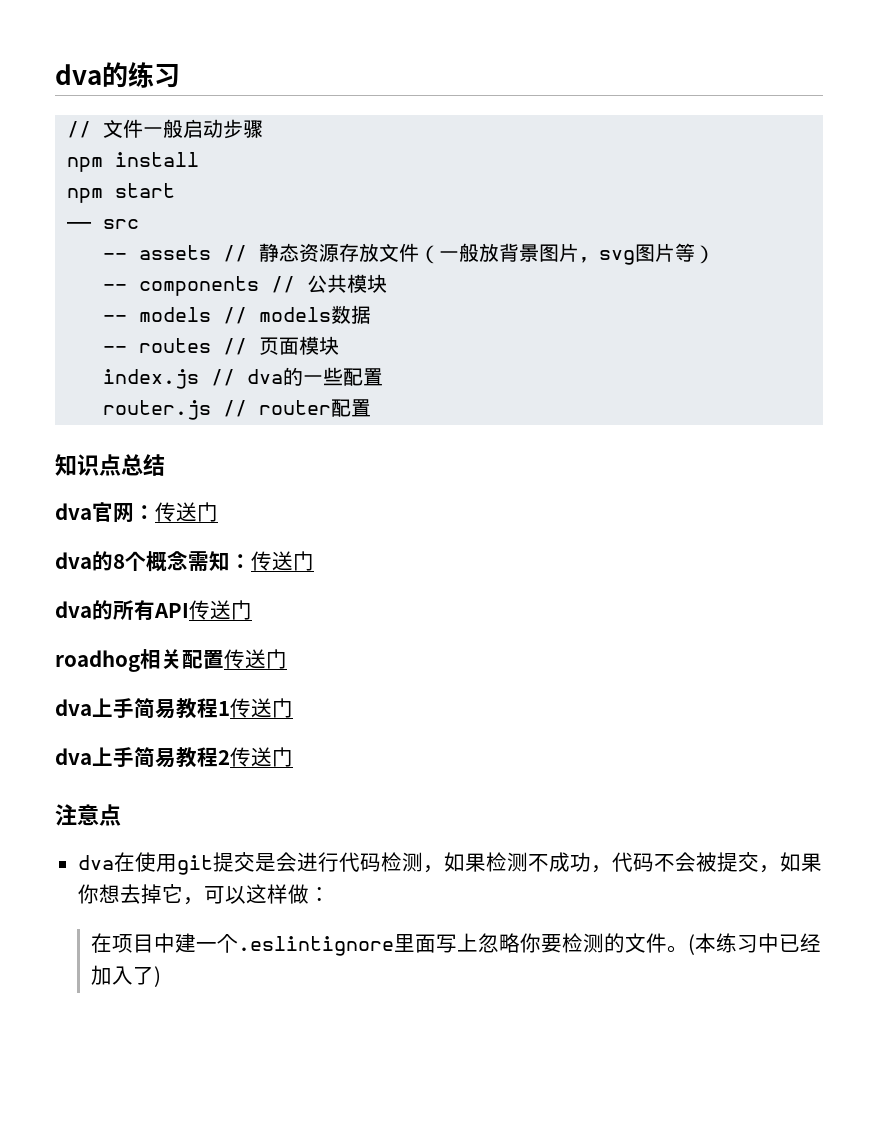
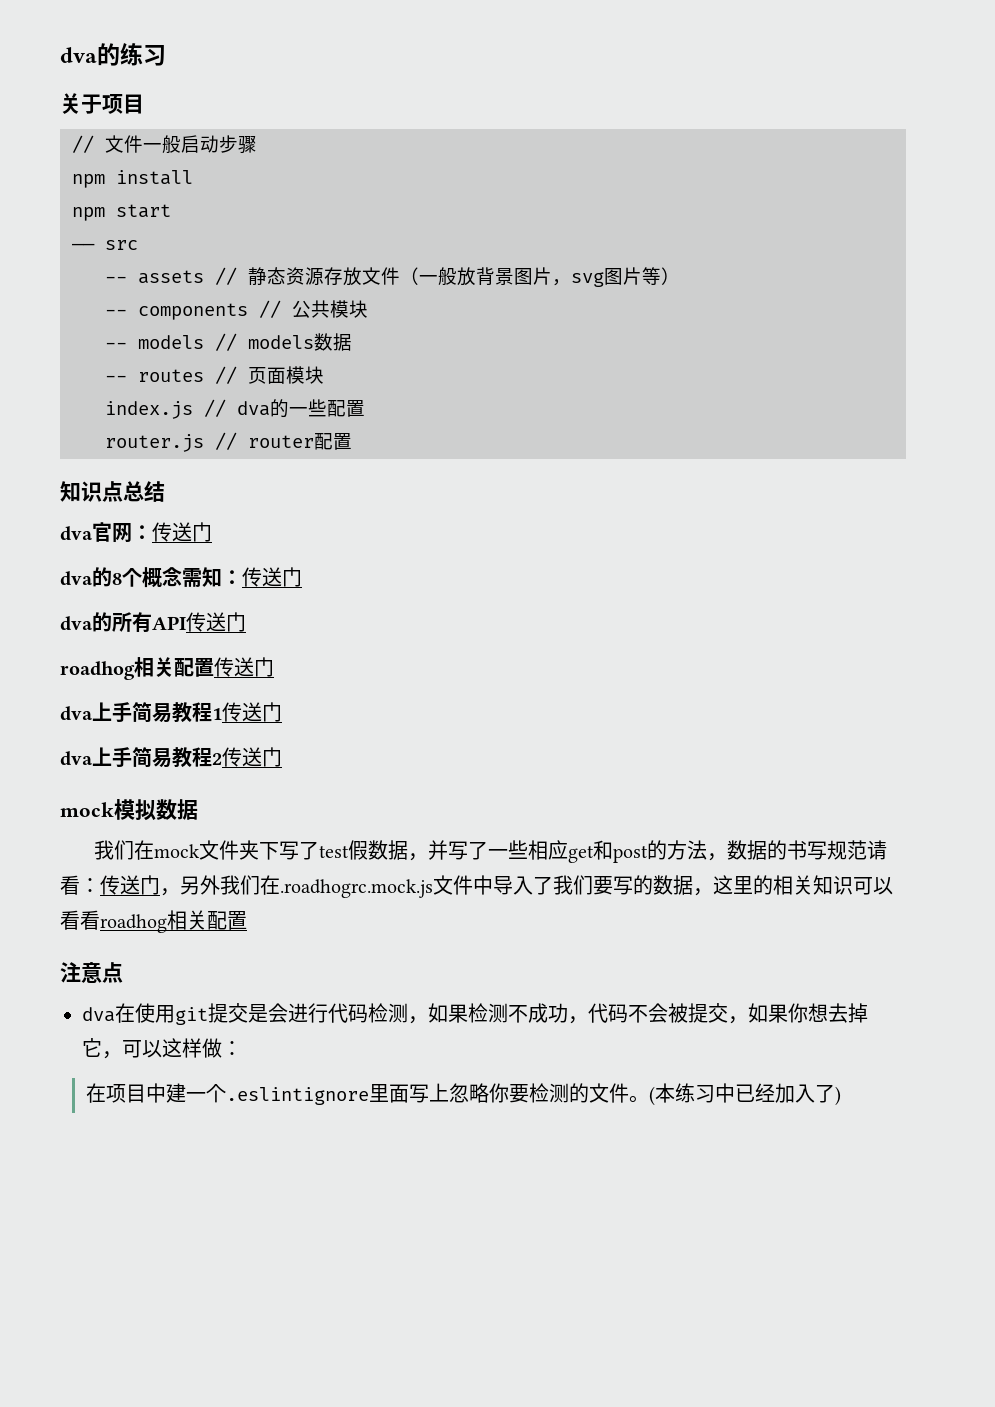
(180, 75) none -> [60,93,144,114] // 关于项目
(293, 757) none -> [60,799,198,821] [93,840,887,863] [60,875,893,898] [60,910,247,933] // mock模拟数据 // 我们在mock文件夹下写了test假数据，并写了一些相应get和post的方法，数据的书写规范请看：传送门，另外我们在.roadhogrc.mock.js文件中导入了我们要写的数据，这里的相关知识可以看看roadhog相关配置

